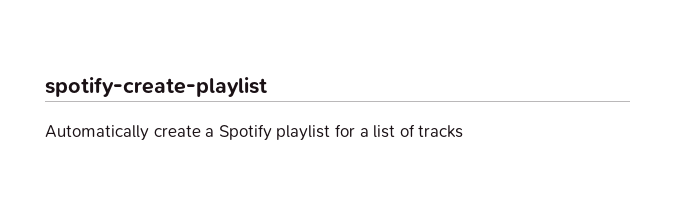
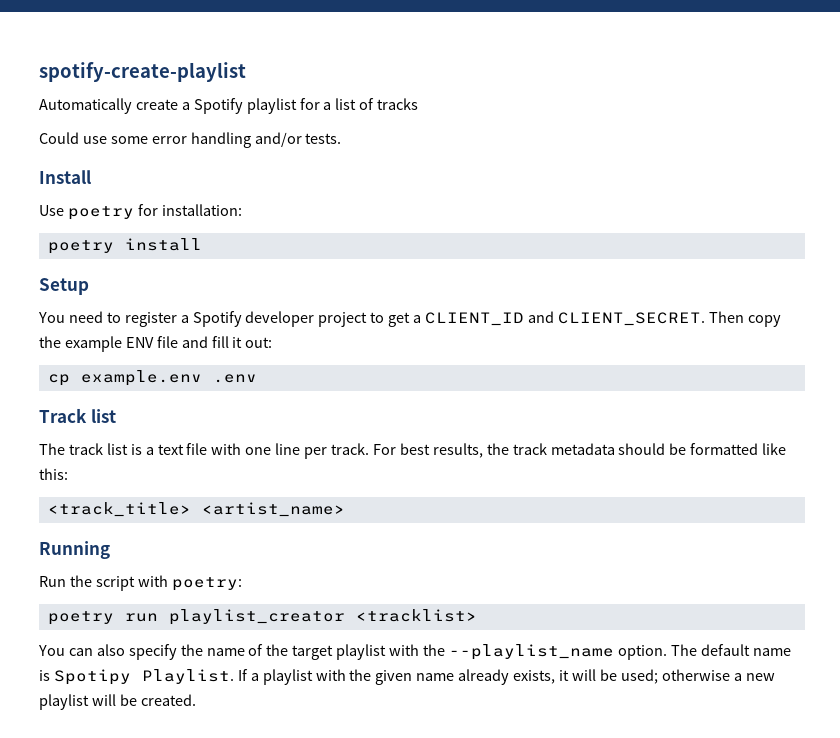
(464, 131) none -> [39,132,342,148] [39,170,91,184] [39,204,242,220] [47,238,202,254] [39,278,89,295] [38,311,781,327] [39,336,273,352] [47,370,257,386] [39,408,116,423] [39,443,787,459] [39,468,68,480] [47,502,345,517] [39,541,110,559] [39,575,242,591] [47,609,477,625] [38,644,791,660] [39,669,775,685] [39,694,196,710] // Could use some error handling and/or tests. // Install // Use poetry for installation: // poetry install // Setup // You need to register a Spotify developer project to get a CLIENT_ID and CLIENT_SECRET. Then copy the example ENV file and fill it out: // cp example.env .env // Track list // The track list is a text file with one line per track. For best results, the track metadata should be formatted like this: // <track_title> <artist_name> // Running // Run the script with poetry: // poetry run playlist_creator <tracklist> // You can also specify the name of the target playlist with the --playlist_name option. The default name is Spotipy Playlist. If a playlist with the given name already exists, it will be used; otherwise a new playlist will be created.

